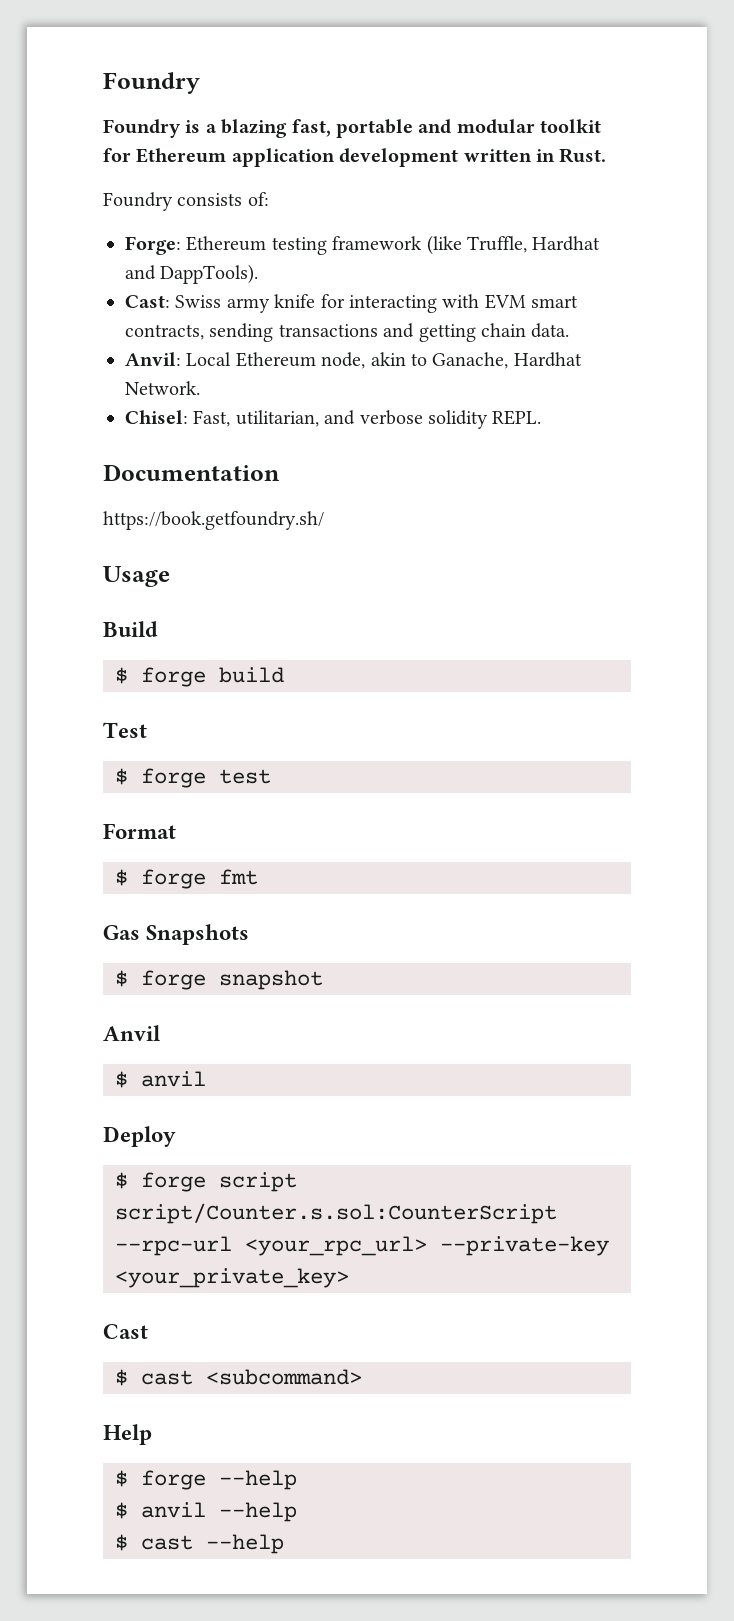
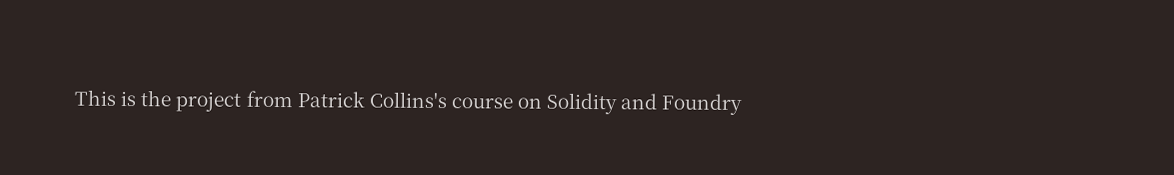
[103,72,200,94] [103,119,602,138] [103,148,607,167] [103,192,269,211] [125,235,601,255] [125,264,259,284] [125,294,579,313] [125,323,570,342] [125,352,582,369] [125,381,200,395] [125,410,542,429] [103,464,280,481] [103,511,324,530] [103,566,170,587] [103,621,158,637] [115,667,284,687] [103,722,147,738] [115,768,271,788] [103,823,176,839] [115,869,258,889] [103,924,250,945] [115,970,323,990] [103,1025,161,1041] [115,1071,206,1088] [103,1126,176,1147] [115,1172,297,1192] [115,1203,557,1224] [115,1236,609,1256] [115,1268,349,1288] [103,1324,148,1339] [115,1369,362,1386] [103,1424,152,1445] [115,1470,297,1490] [115,1502,297,1522] [115,1534,284,1554] Foundry // Foundry is a blazing fast, portable and modular toolkit for Ethereum application development written in Rust. // Foundry consists of: // Forge: Ethereum testing framework (like Truffle, Hardhat and DappTools). // Cast: Swiss army knife for interacting with EVM smart contracts, sending transactions and getting chain data. // Anvil: Local Ethereum node, akin to Ganache, Hardhat Network. // Chisel: Fast, utilitarian, and verbose solidity REPL. // Documentation // https://book.getfoundry.sh/ // Usage // Build // $ forge build // Test // $ forge test // Format // $ forge fmt // Gas Snapshots // $ forge snapshot // Anvil // $ anvil // Deploy // $ forge script script/Counter.s.sol:CounterScript --rpc-url <your_rpc_url> --private-key <your_private_key> // Cast // $ cast <subcommand> // Help // $ forge --help // $ anvil --help // $ cast --help -> [74,89,743,116] This is the project from Patrick Collins's course on Solidity and Foundry

